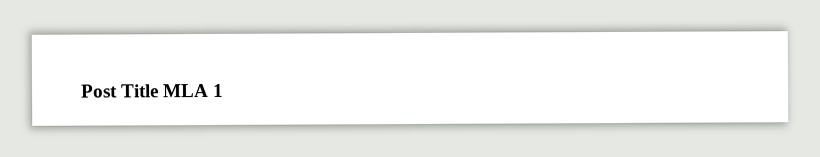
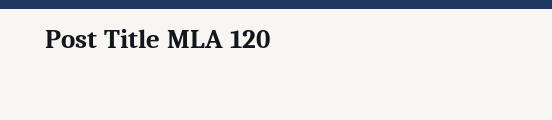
[213,83,225,97] 1 -> [230,30,271,48] 120

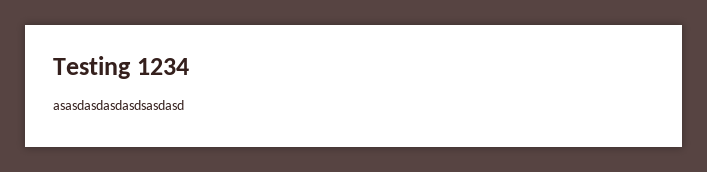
[45,29,271,48] Post Title MLA 120 -> [53,56,189,79] [53,100,184,110] Testing 1234 // asasdasdasdasdsasdasd

